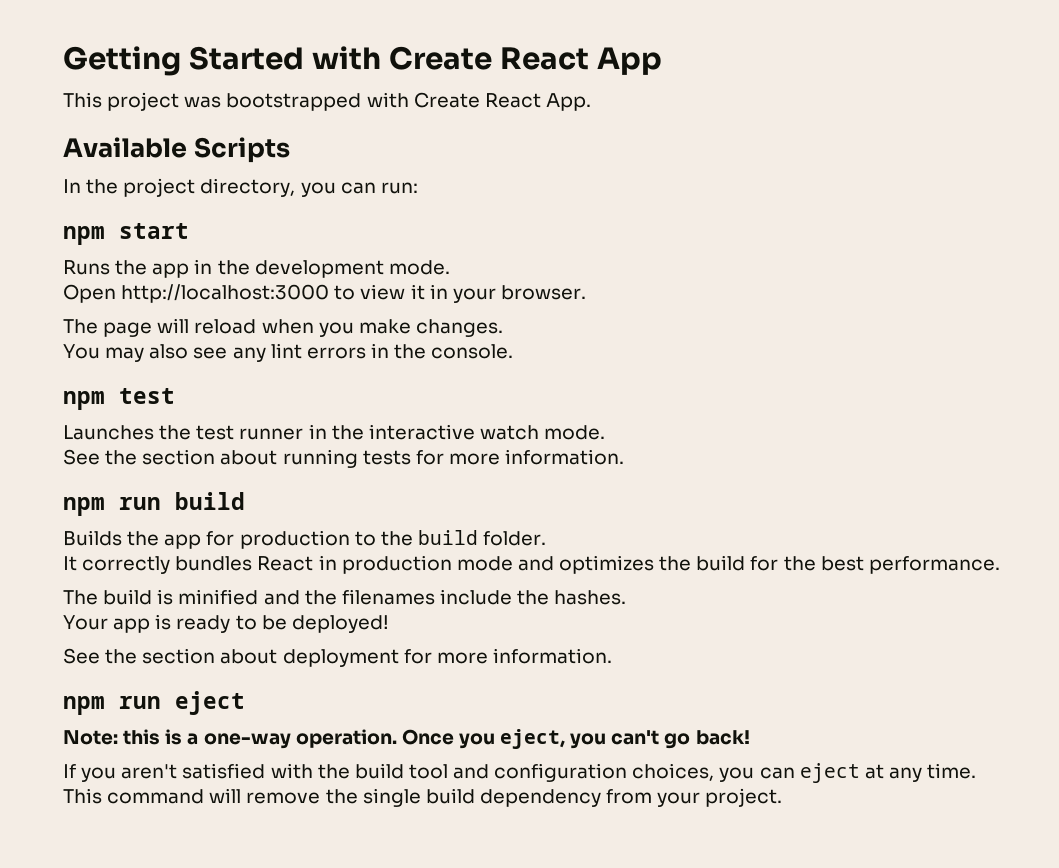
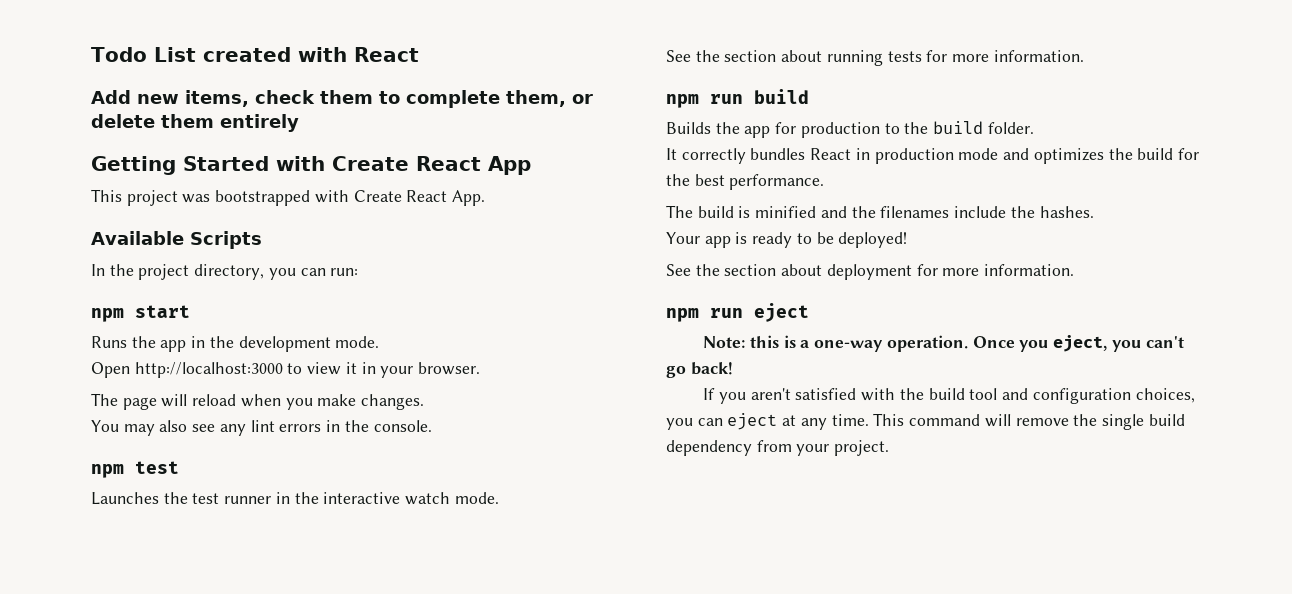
(63, 61) none -> [91,47,419,62] [91,90,593,108] [91,114,299,132] Todo List created with React // Add new items, check them to complete them, or delete them entirely //

